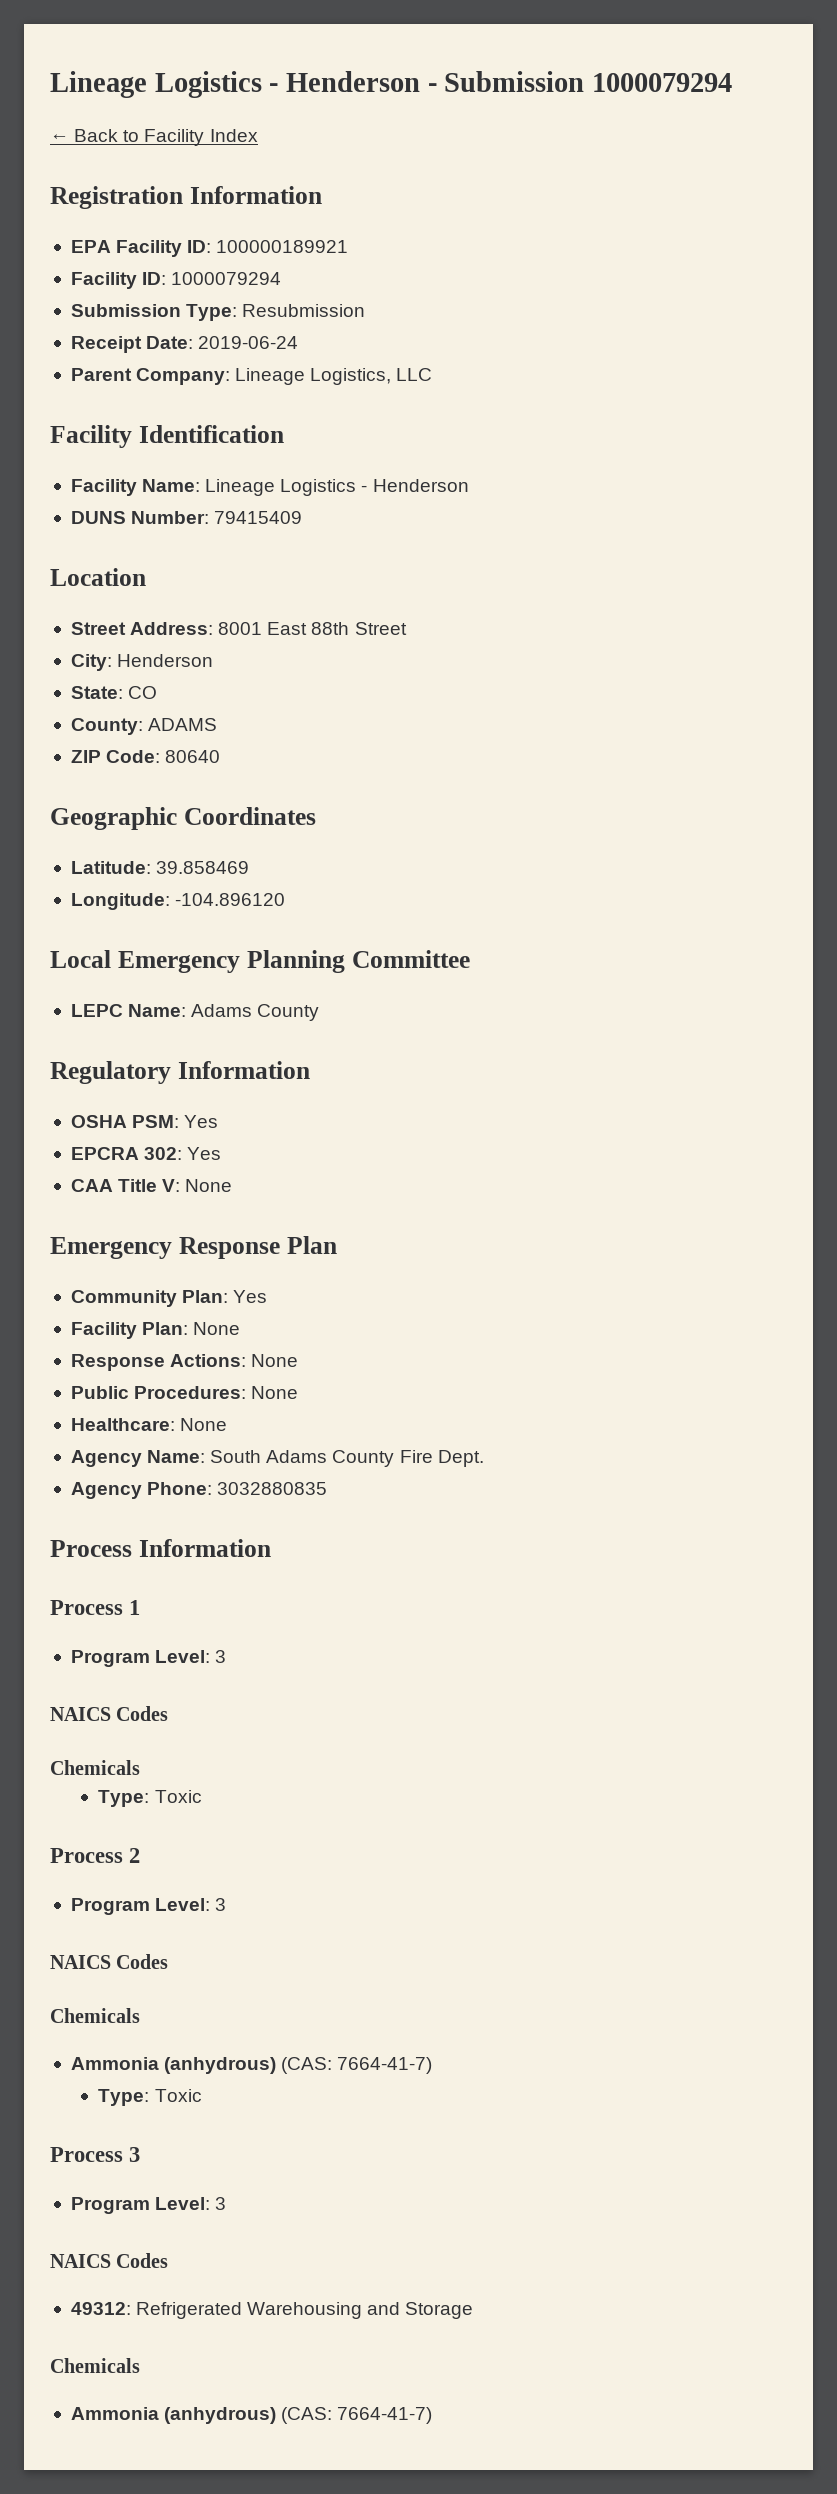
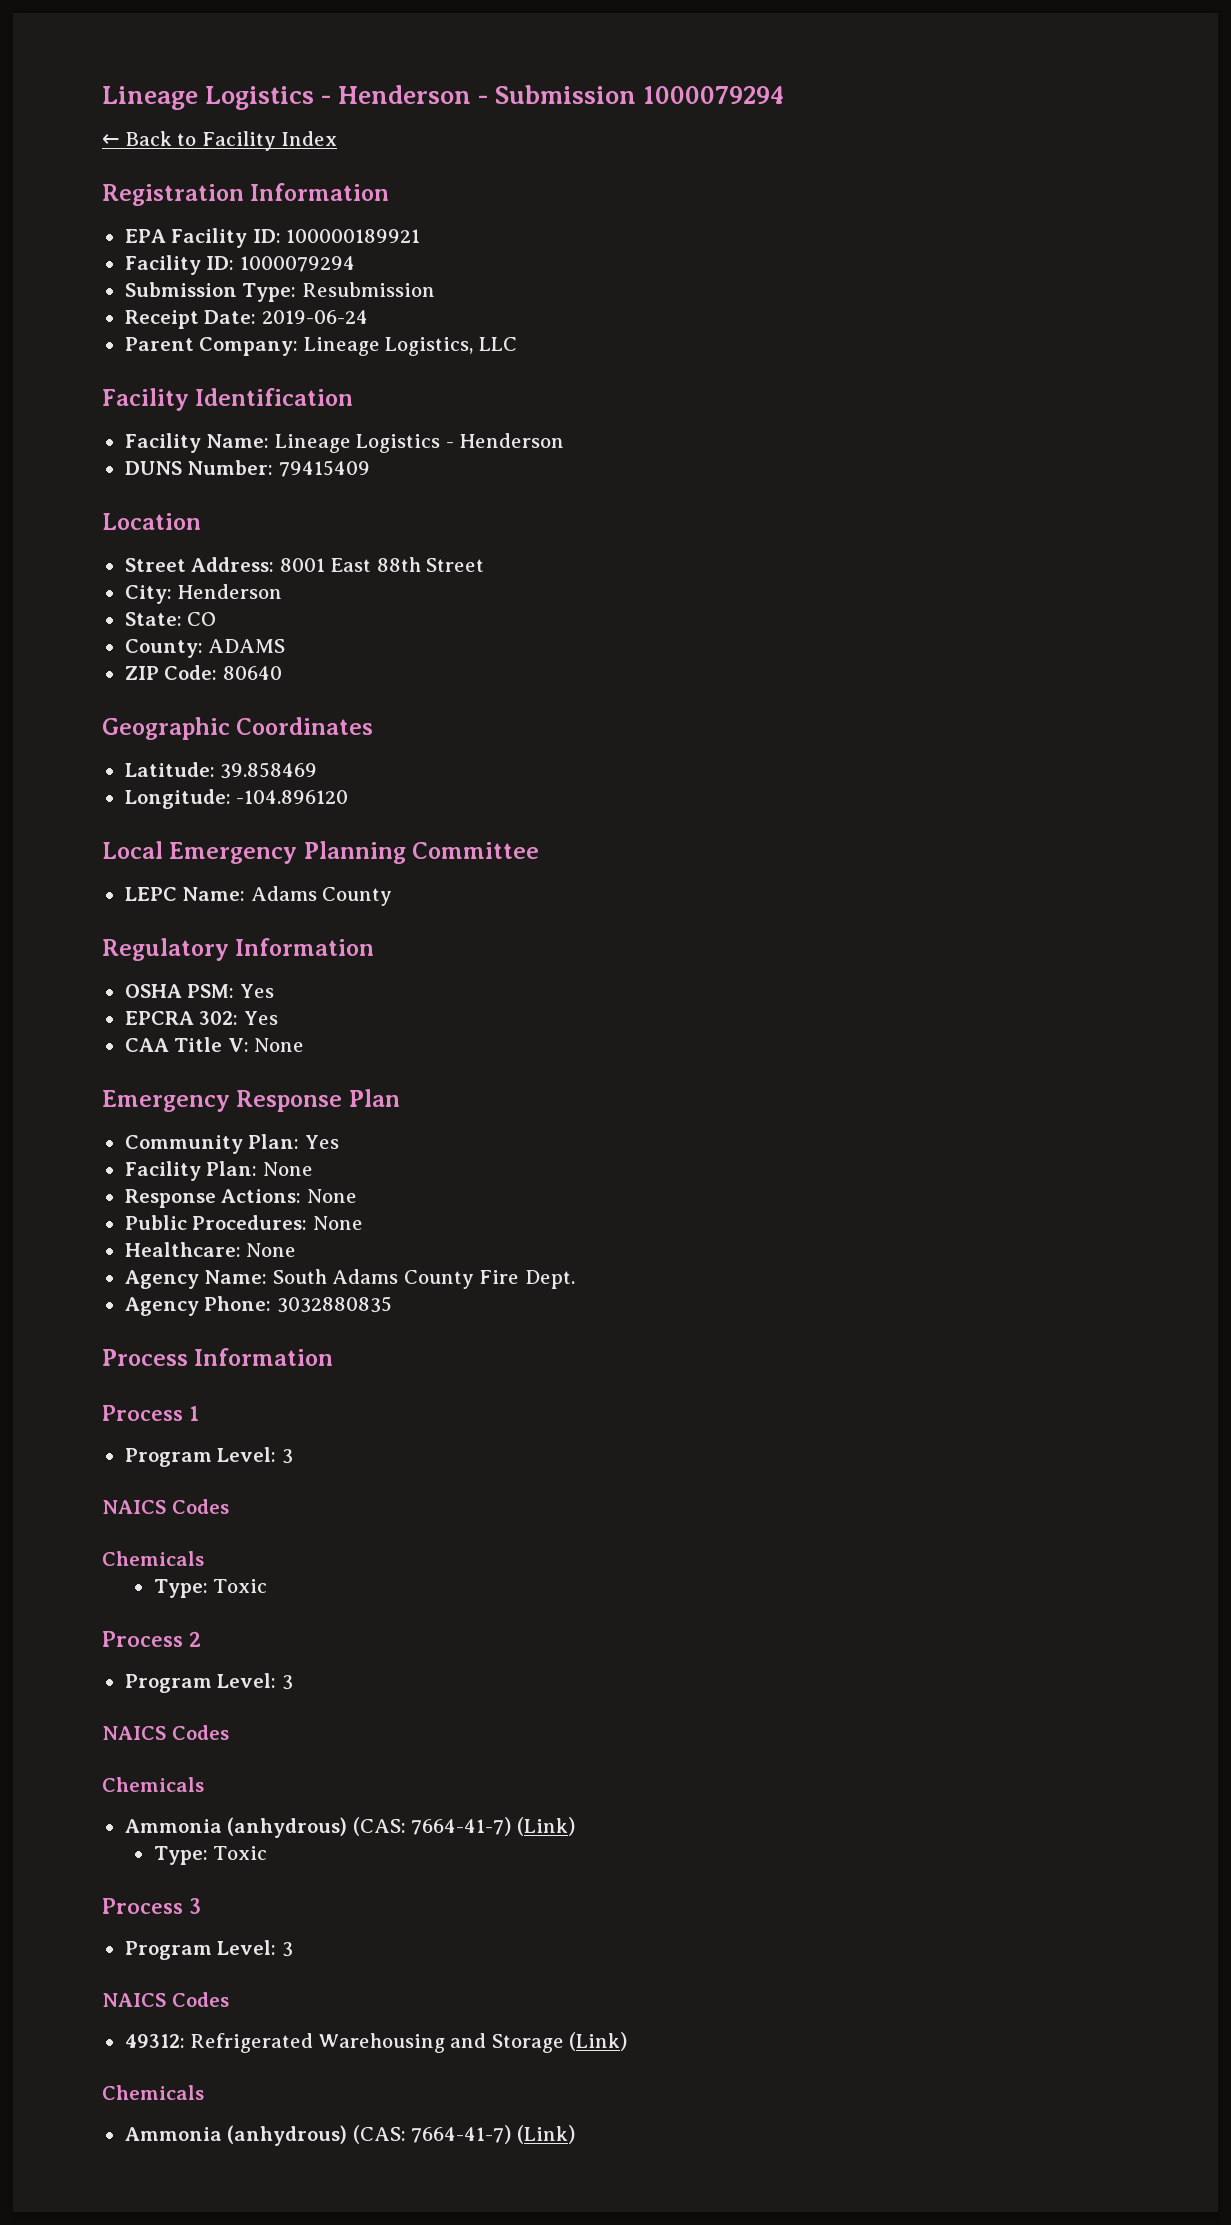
(433, 2065) none -> [516,1817,575,1836] (Link)
[50,2358,140,2373] [70,2407,433,2424] // Chemicals // Ammonia (anhydrous) (CAS: 7664-41-7) -> [569,2032,628,2051] [102,2085,204,2100] [124,2125,575,2146] (Link) // Chemicals // Ammonia (anhydrous) (CAS: 7664-41-7) (Link)

